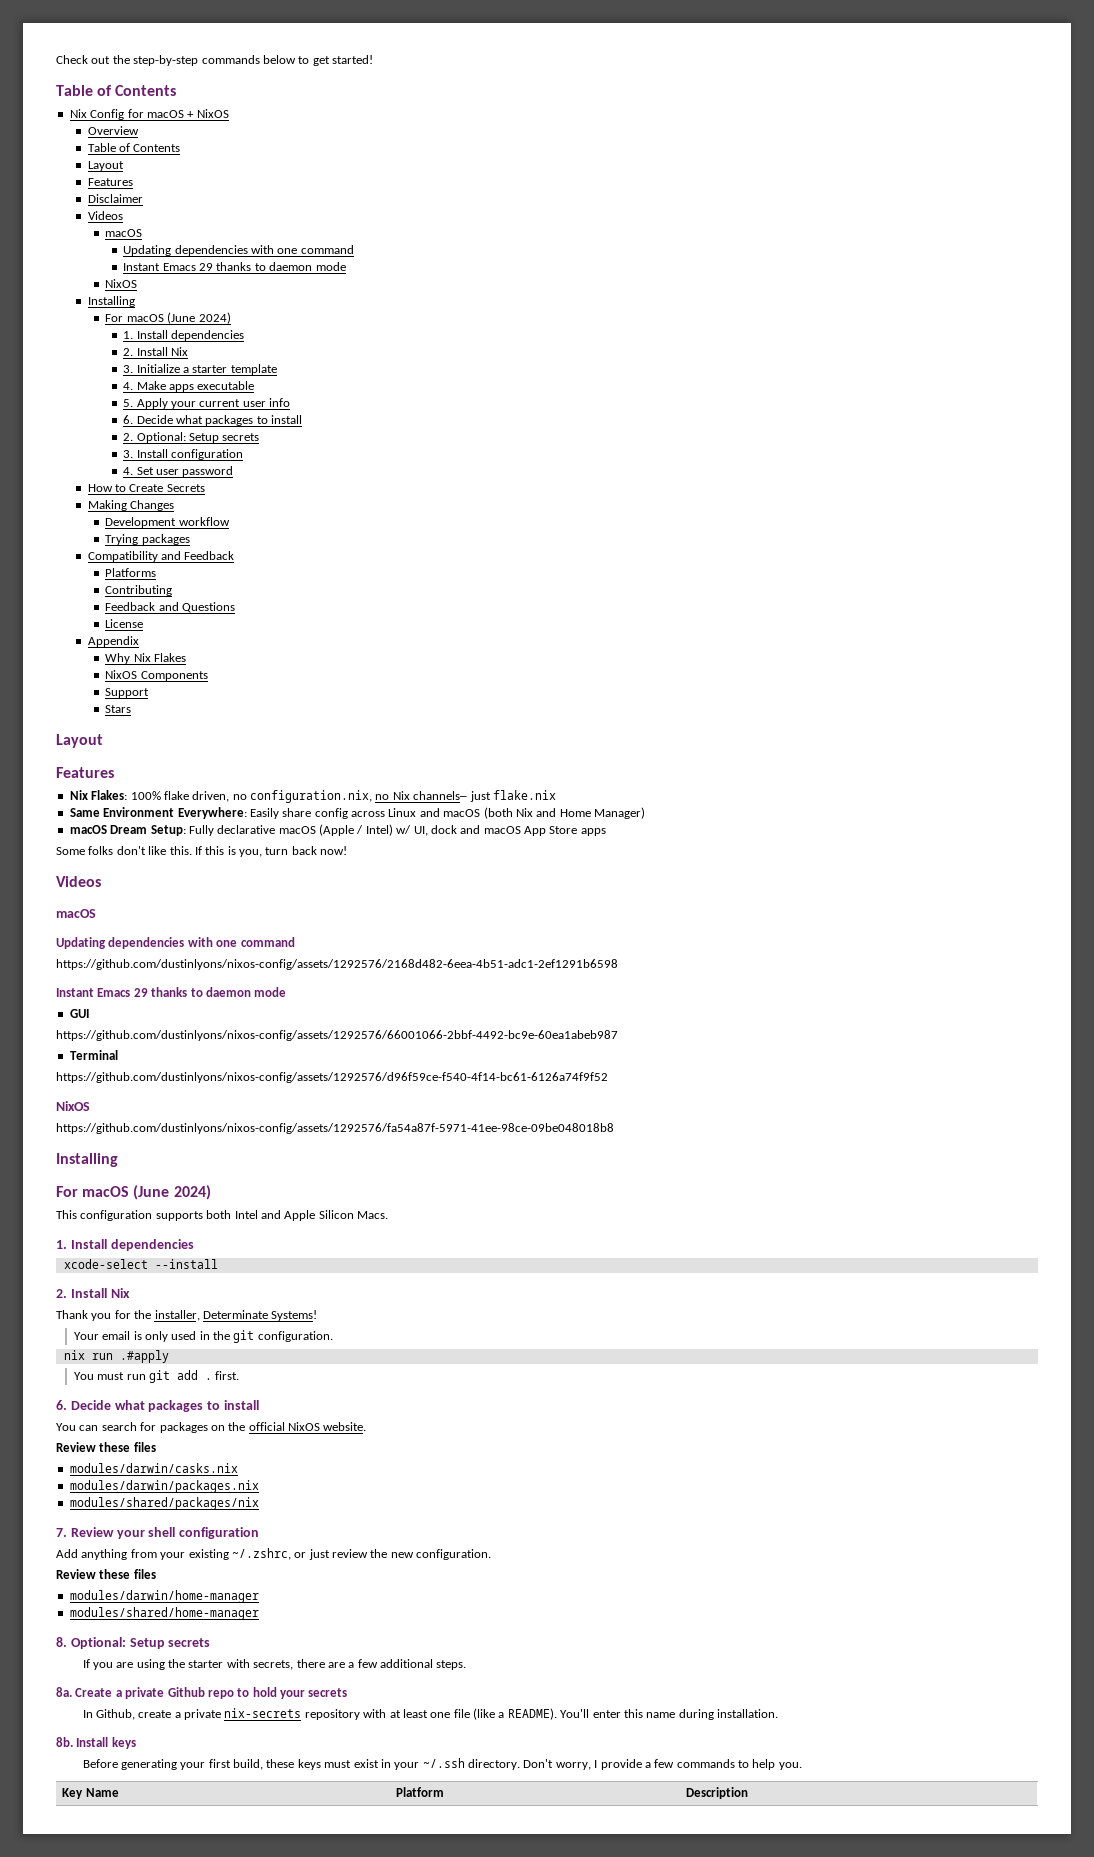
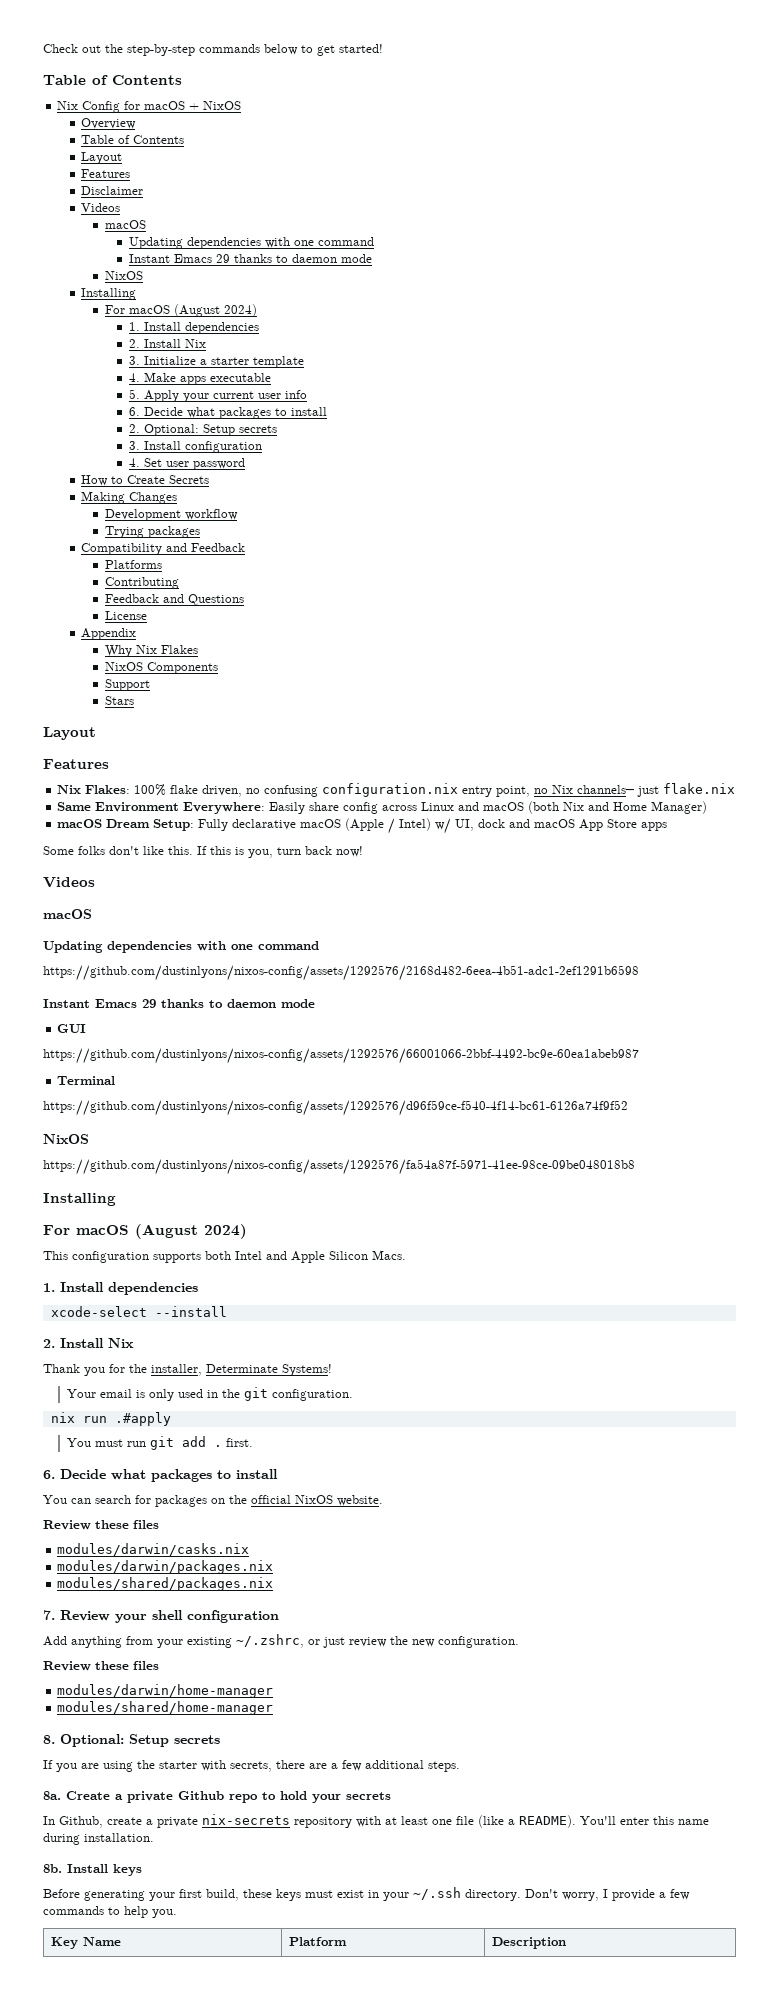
[167,312,196,324] (June -> [174,304,221,317] (August
[250,790,372,803] configuration.nix, -> [264,783,531,797] confusing configuration.nix entry point,
[133,1185,170,1200] (June -> [135,1224,198,1239] (August
[69,1497,259,1510] modules/shared/packages/nix -> [57,1577,274,1591] modules/shared/packages.nix

